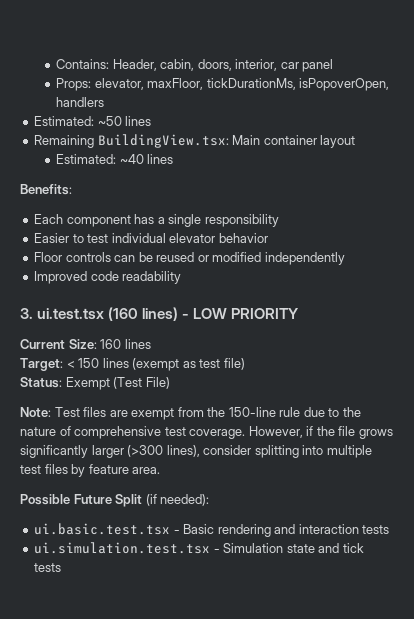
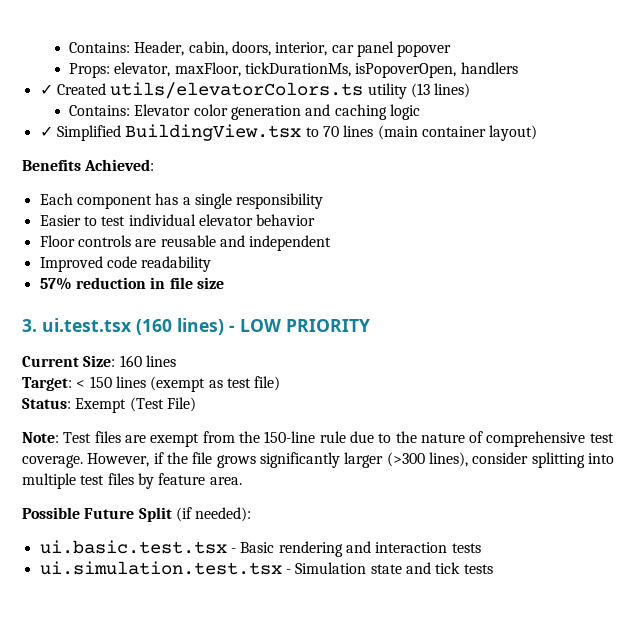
(334, 65) none -> [397,44,452,57] popover
[34,116,152,126] [34,134,356,148] [56,154,174,164] [20,184,72,195] Estimated: ~50 lines // Remaining BuildingView.tsx: Main container layout // Estimated: ~40 lines // Benefits: -> [39,82,471,99] [68,104,420,120] [39,124,538,141] [22,159,155,171] ✓ Created utils/elevatorColors.ts utility (13 lines) // Contains: Elevator color generation and caching logic // ✓ Simplified BuildingView.tsx to 70 lines (main container layout) // Benefits Achieved:
[114,252,345,265] [34,271,182,284] can be reused or modified independently // Improved code readability -> [135,235,332,251] [39,256,212,272] [39,277,224,290] are reusable and independent // Improved code readability // 57% reduction in file size

